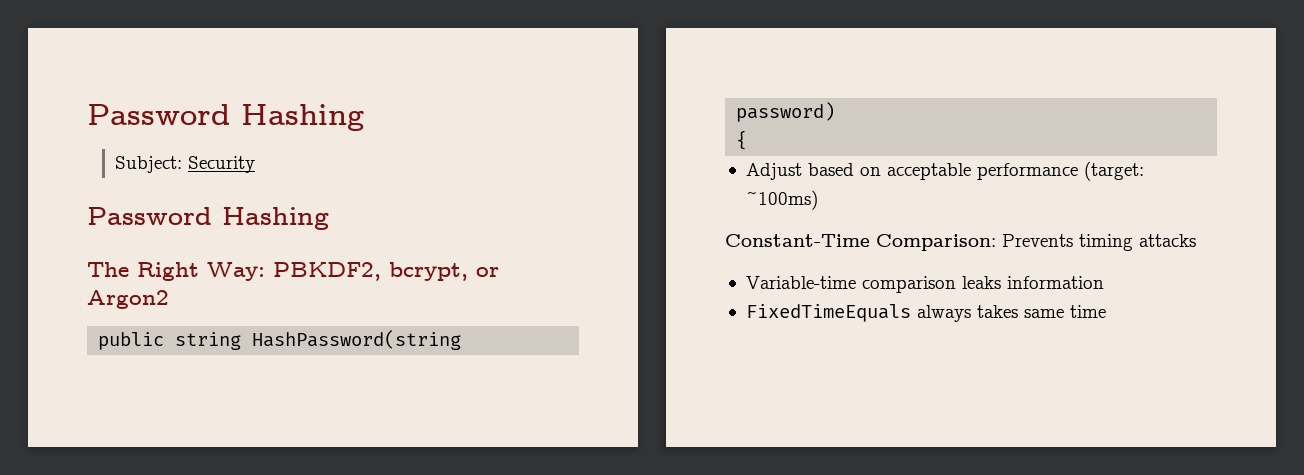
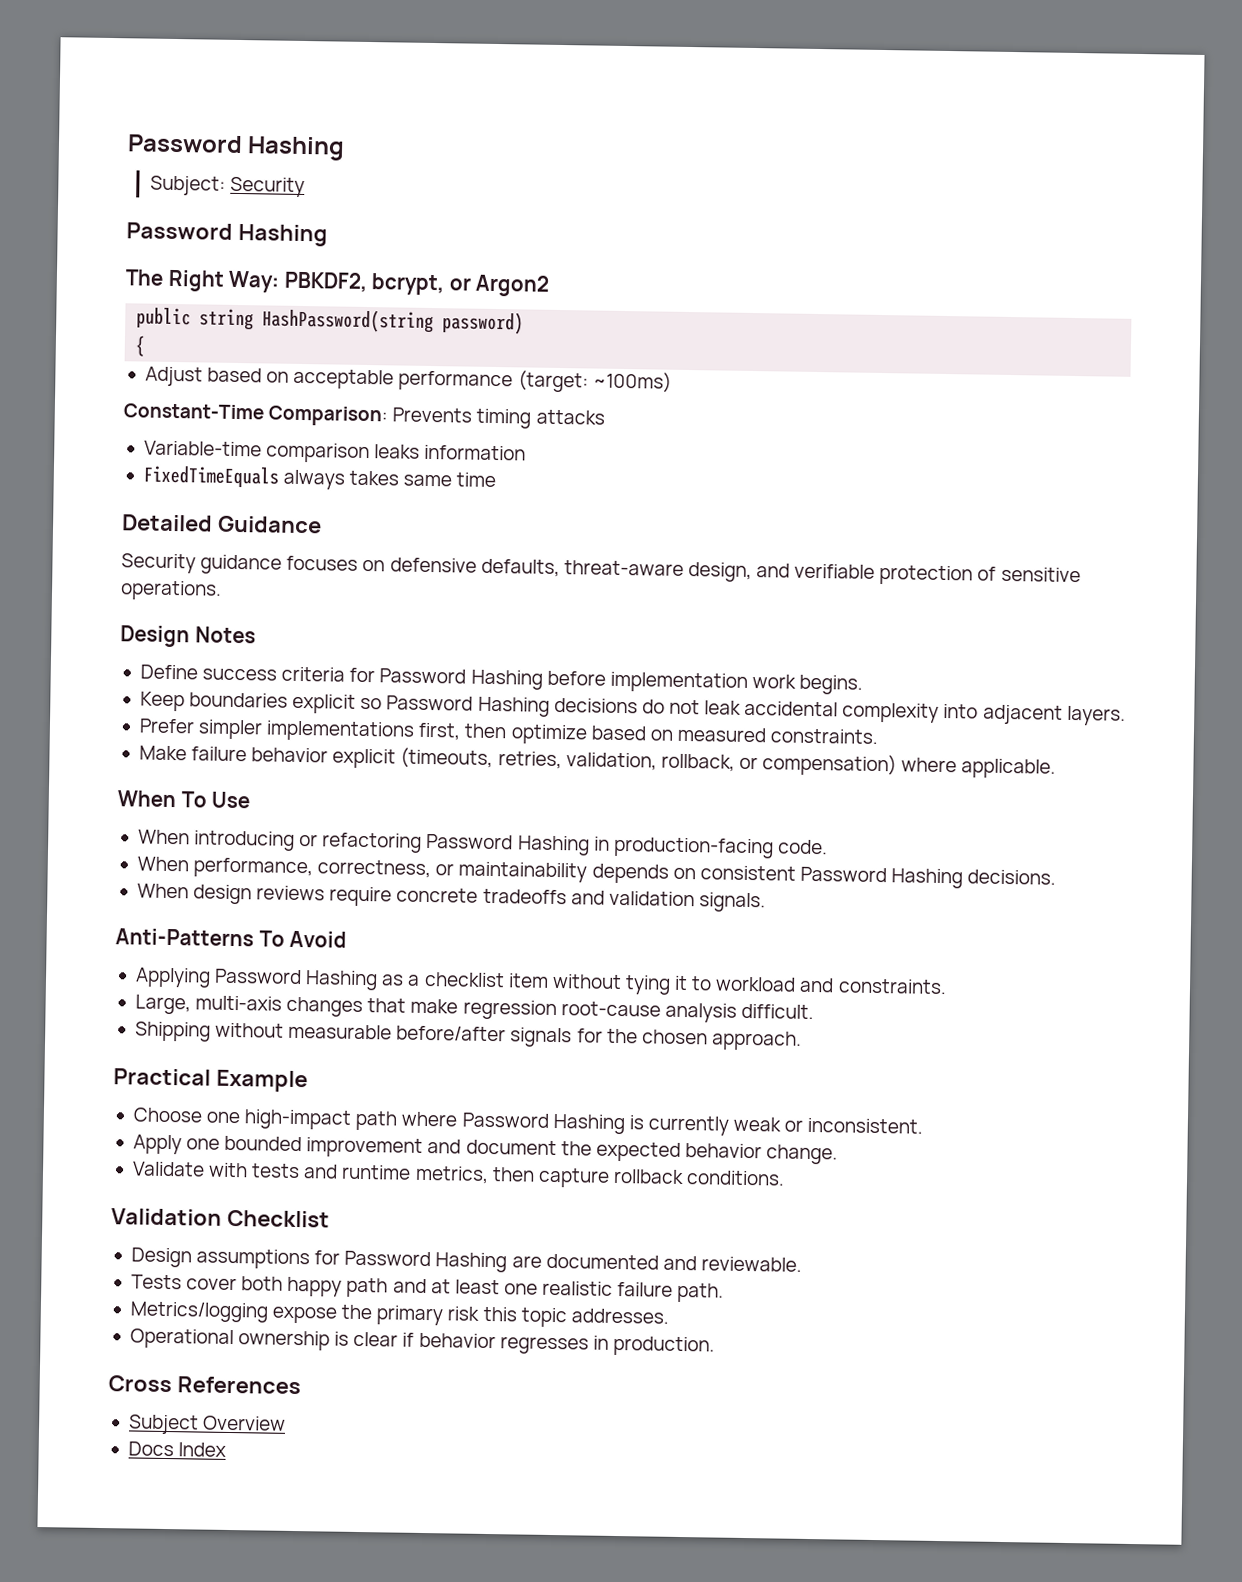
(1106, 311) none -> [121,514,322,534] [121,553,1081,586] [120,580,222,601] [120,625,256,648] [139,664,864,695] [139,691,1126,726] [138,718,879,745] [138,745,1057,779] [117,790,251,809] [137,829,828,859] [136,856,1057,889] [136,883,766,913] [115,928,348,948] [134,967,947,995] [134,994,814,1023] [134,1021,802,1051] [113,1068,308,1093] [132,1107,924,1136] [132,1134,839,1165] [131,1161,786,1188] [111,1208,330,1228] [130,1247,802,1273] [130,1274,725,1303] [129,1301,669,1328] [129,1328,715,1357] [108,1375,301,1395] [127,1414,287,1435] [127,1441,227,1457] // Detailed Guidance // Security guidance focuses on defensive defaults, threat-aware design, and verifiable protection of sensitive operations. // Design Notes // Define success criteria for Password Hashing before implementation work begins. // Keep boundaries explicit so Password Hashing decisions do not leak accidental complexity into adjacent layers. // Prefer simpler implementations first, then optimize based on measured constraints. // Make failure behavior explicit (timeouts, retries, validation, rollback, or compensation) where applicable. // When To Use // When introducing or refactoring Password Hashing in production-facing code. // When performance, correctness, or maintainability depends on consistent Password Hashing decisions. // When design reviews require concrete tradeoffs and validation signals. // Anti-Patterns To Avoid // Applying Password Hashing as a checklist item without tying it to workload and constraints. // Large, multi-axis changes that make regression root-cause analysis difficult. // Shipping without measurable before/after signals for the chosen approach. // Practical Example // Choose one high-impact path where Password Hashing is currently weak or inconsistent. // Apply one bounded improvement and document the expected behavior change. // Validate with tests and runtime metrics, then capture rollback conditions. // Validation Checklist // Design assumptions for Password Hashing are documented and reviewable. // Tests cover both happy path and at least one realistic failure path. // Metrics/logging expose the primary risk this topic addresses. // Operational ownership is clear if behavior regresses in production. // Cross References // Subject Overview // Docs Index

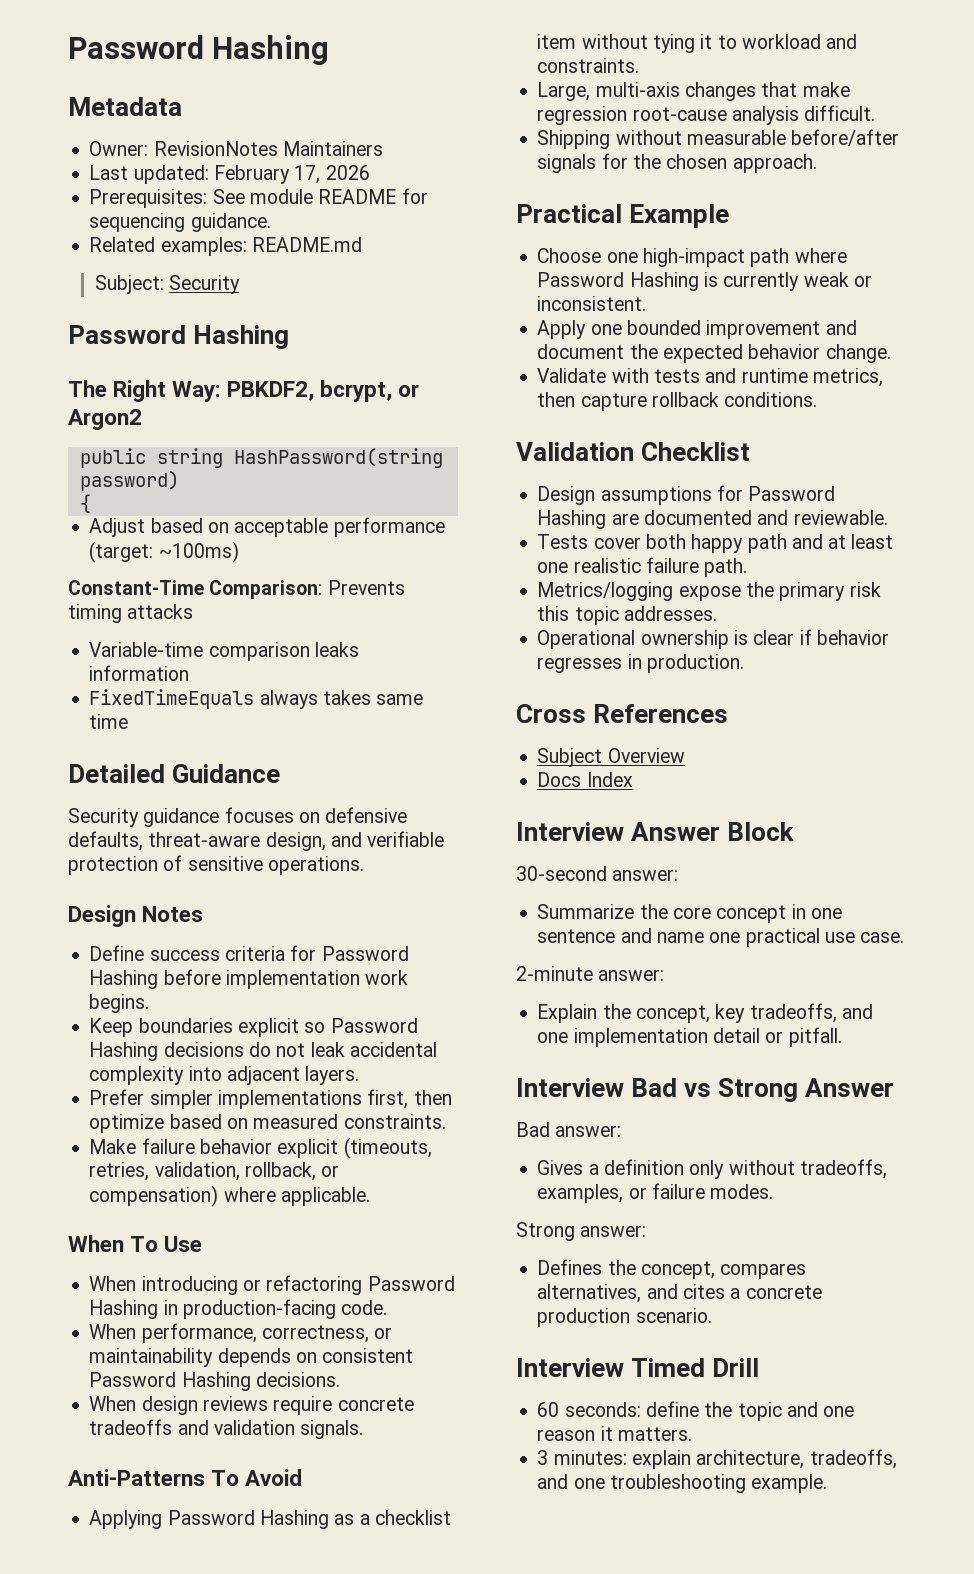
[127,134,346,161] Password Hashing -> [68,35,330,65] [68,97,182,116] [89,141,383,156] [89,165,370,184] [89,188,428,208] [89,213,271,232] [89,237,362,256] Password Hashing // Metadata // Owner: RevisionNotes Maintainers // Last updated: February 17, 2026 // Prerequisites: See module README for sequencing guidance. // Related examples: README.md
(227, 1449) none -> [516,822,795,841] [516,866,679,881] [537,904,842,923] [537,928,905,947] [516,966,665,981] [537,1003,873,1023] [537,1027,842,1047] [516,1078,895,1102] [516,1122,622,1137] [537,1159,887,1179] [537,1183,774,1203] [516,1222,647,1241] [537,1259,807,1279] [537,1284,822,1303] [537,1308,712,1327] [516,1358,760,1377] [537,1401,855,1421] [537,1426,692,1441] [537,1449,897,1469] [537,1474,828,1493] // Interview Answer Block // 30-second answer: // Summarize the core concept in one sentence and name one practical use case. // 2-minute answer: // Explain the concept, key tradeoffs, and one implementation detail or pitfall. // Interview Bad vs Strong Answer // Bad answer: // Gives a definition only without tradeoffs, examples, or failure modes. // Strong answer: // Defines the concept, compares alternatives, and cites a concrete production scenario. // Interview Timed Drill // 60 seconds: define the topic and one reason it matters. // 3 minutes: explain architecture, tradeoffs, and one troubleshooting example.

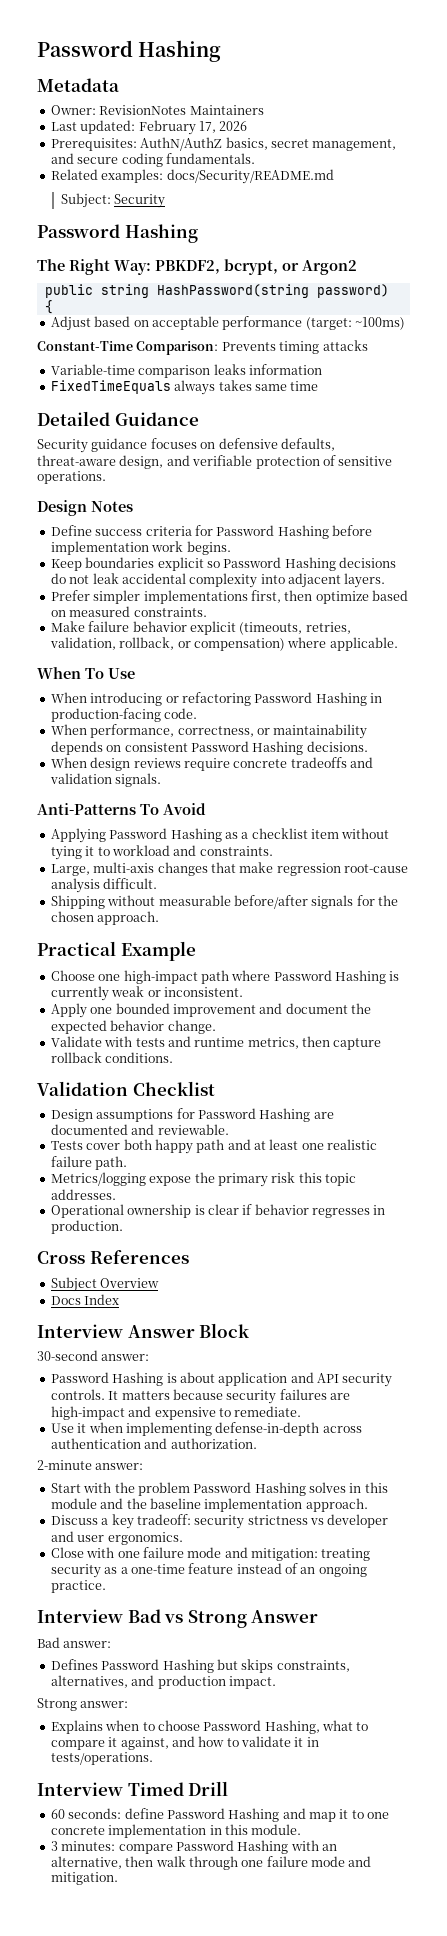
[212,188,428,204] [89,213,271,232] See module README for sequencing guidance. -> [140,137,397,151] [50,153,255,167] AuthN/AuthZ basics, secret management, and secure coding fundamentals.
[251,237,362,252] README.md -> [166,169,334,184] docs/Security/README.md
[537,904,842,923] [537,928,905,947] [516,966,665,981] [537,1003,873,1023] [537,1027,842,1047] Summarize the core concept in one sentence and name one practical use case. // 2-minute answer: // Explain the concept, key tradeoffs, and one implementation detail or pitfall. -> [50,1372,393,1387] [50,1389,350,1404] [50,1406,302,1420] [50,1422,362,1436] [50,1438,257,1449] [37,1460,144,1470] [50,1482,388,1496] [50,1498,368,1512] [50,1514,389,1529] [50,1531,183,1545] [50,1547,371,1561] [50,1563,367,1578] [50,1580,106,1593] Password Hashing is about application and API security controls. It matters because security failures are high-impact and expensive to remediate. // Use it when implementing defense-in-depth across authentication and authorization. // 2-minute answer: // Start with the problem Password Hashing solves in this module and the baseline implementation approach. // Discuss a key tradeoff: security strictness vs developer and user ergonomics. // Close with one failure mode and mitigation: treating security as a one-time feature instead of an ongoing practice.
[537,1159,887,1179] [537,1183,774,1203] [516,1222,647,1241] [537,1259,807,1279] [537,1284,822,1303] [537,1308,712,1327] Gives a definition only without tradeoffs, examples, or failure modes. // Strong answer: // Defines the concept, compares alternatives, and cites a concrete production scenario. -> [50,1659,350,1673] [50,1675,276,1689] [37,1698,129,1711] [50,1720,369,1734] [50,1736,319,1750] [50,1752,153,1765] Defines Password Hashing but skips constraints, alternatives, and production impact. // Strong answer: // Explains when to choose Password Hashing, what to compare it against, and how to validate it in tests/operations.
[704,1402,855,1421] [537,1426,692,1441] [537,1449,897,1469] [537,1474,828,1493] the topic and one reason it matters. // 3 minutes: explain architecture, tradeoffs, and one troubleshooting example. -> [166,1808,390,1822] [50,1824,302,1838] [50,1840,337,1854] [50,1856,372,1870] [50,1872,118,1885] Password Hashing and map it to one concrete implementation in this module. // 3 minutes: compare Password Hashing with an alternative, then walk through one failure mode and mitigation.

